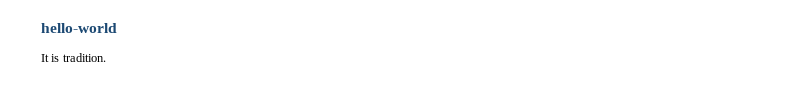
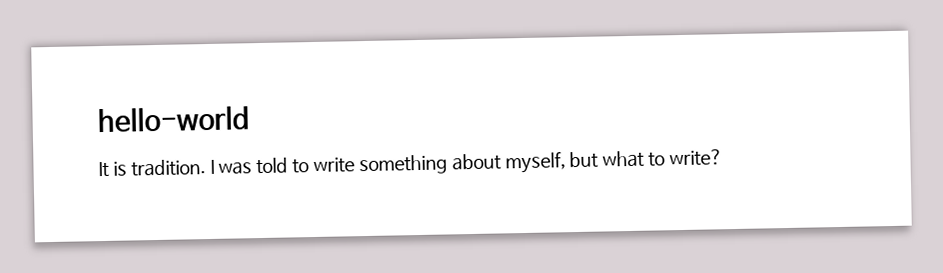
(106, 57) none -> [209,149,724,176] I was told to write something about myself, but what to write?

